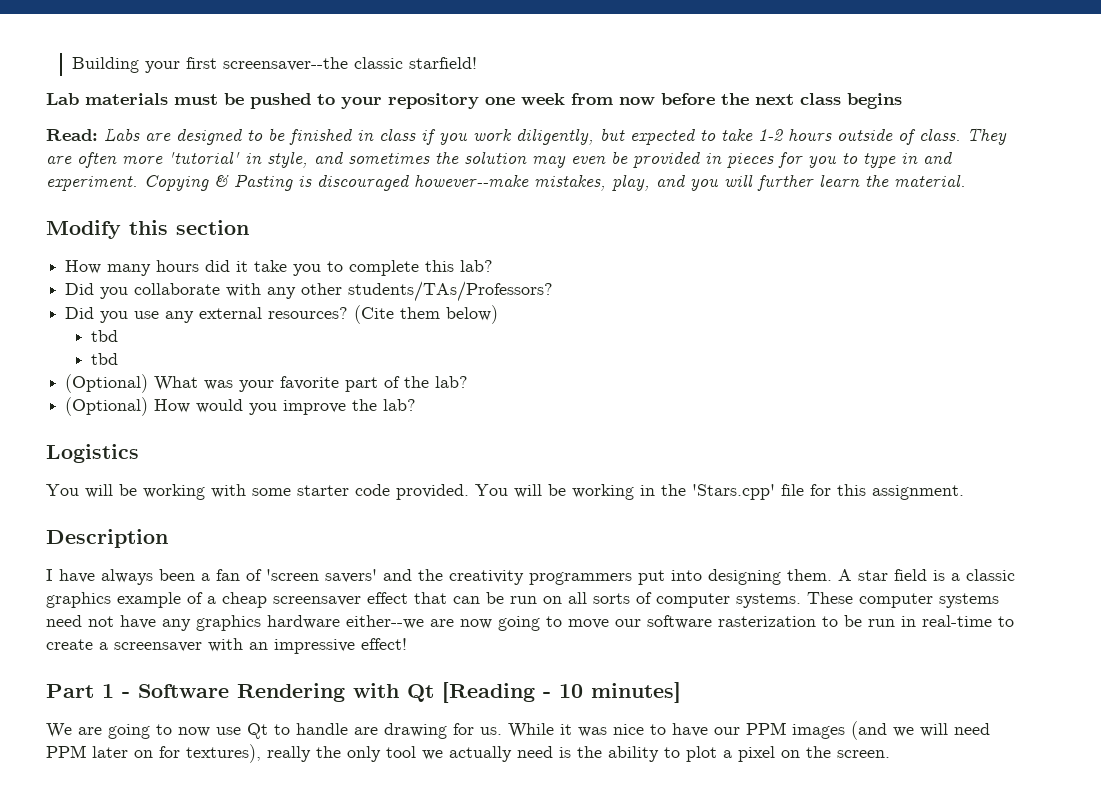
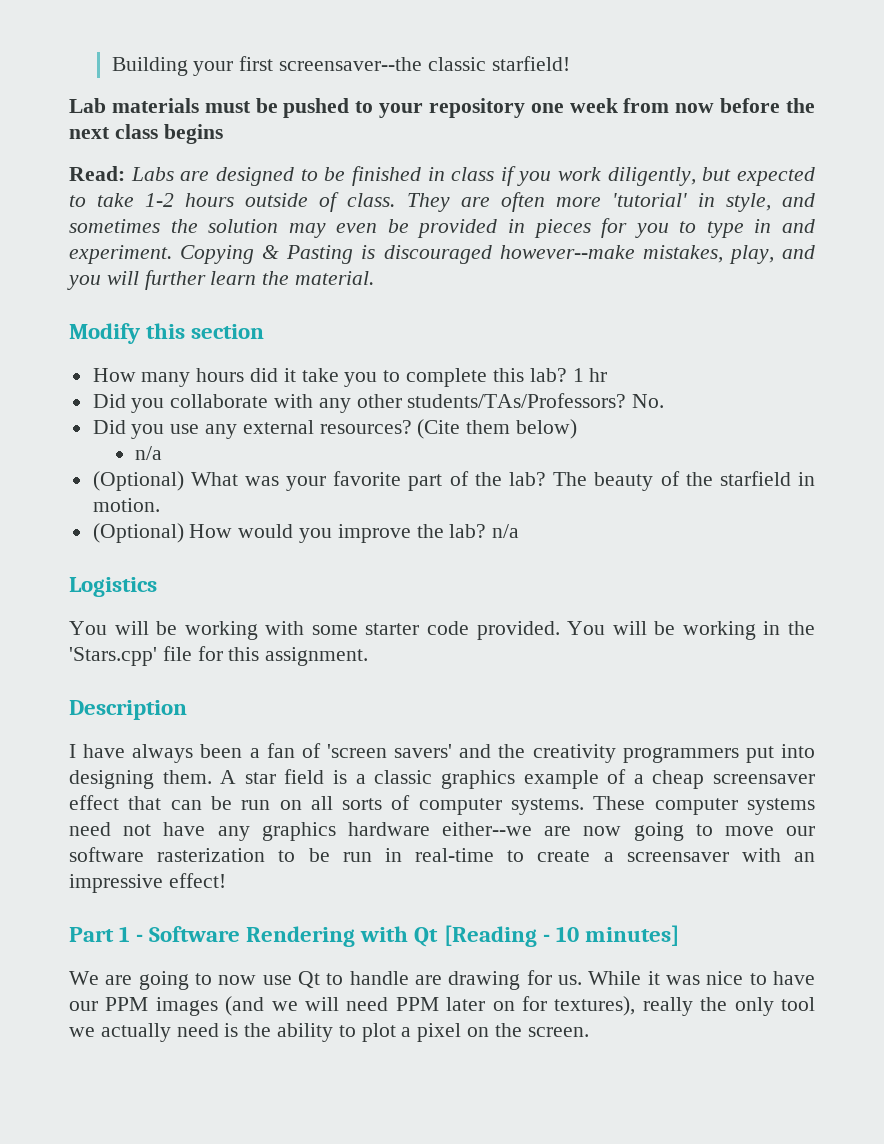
(494, 266) none -> [572,368,608,382] 1 hr
(554, 291) none -> [632,394,665,408] No.
[91,330,119,342] [91,353,119,365] tbd // tbd -> [135,446,163,460] n/a
(469, 382) none -> [553,471,816,491] [92,498,160,512] The beauty of the starfield in motion.
(417, 405) none -> [492,524,520,538] n/a

